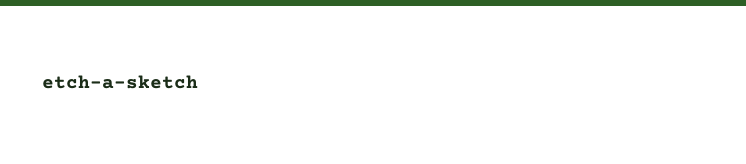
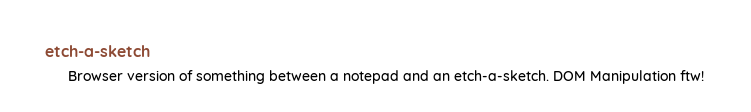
(198, 82) none -> [67,70,704,84] // Browser version of something between a notepad and an etch-a-sketch. DOM Manipulation ftw!

